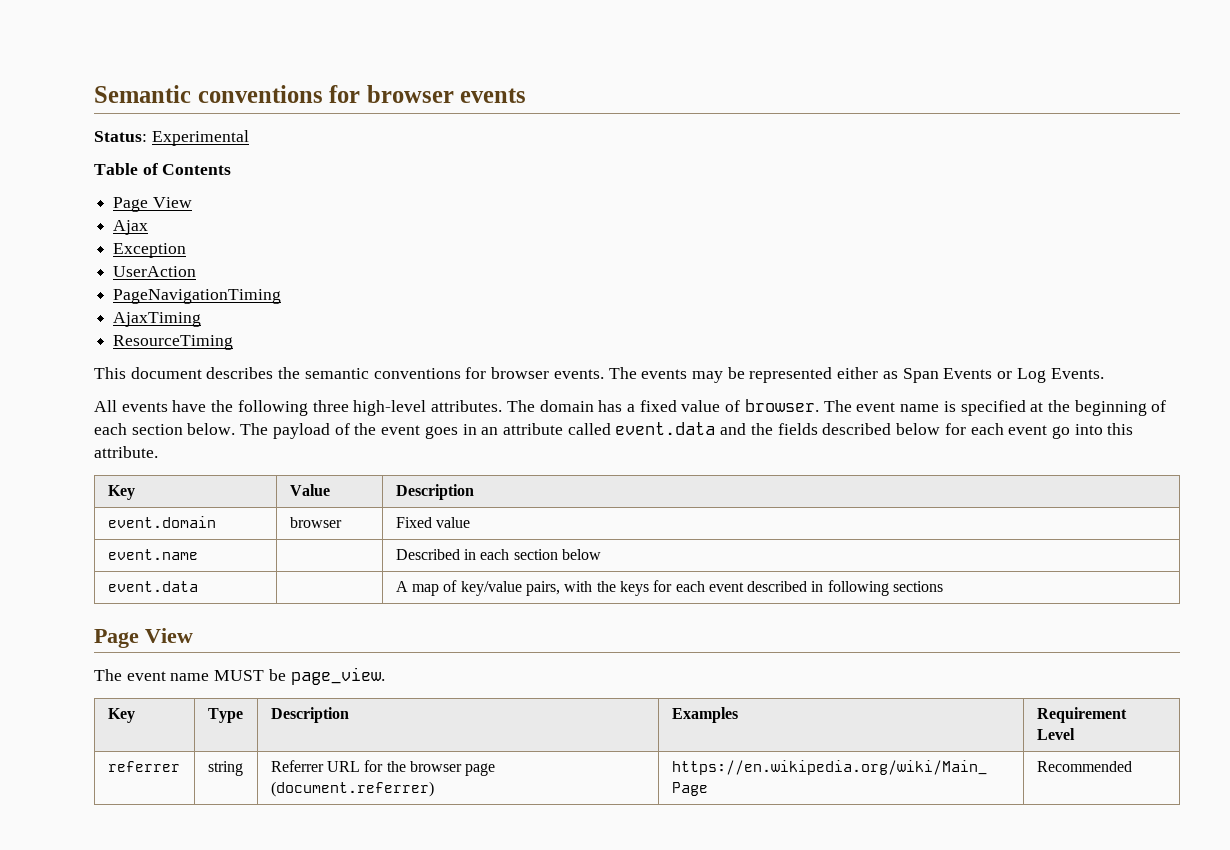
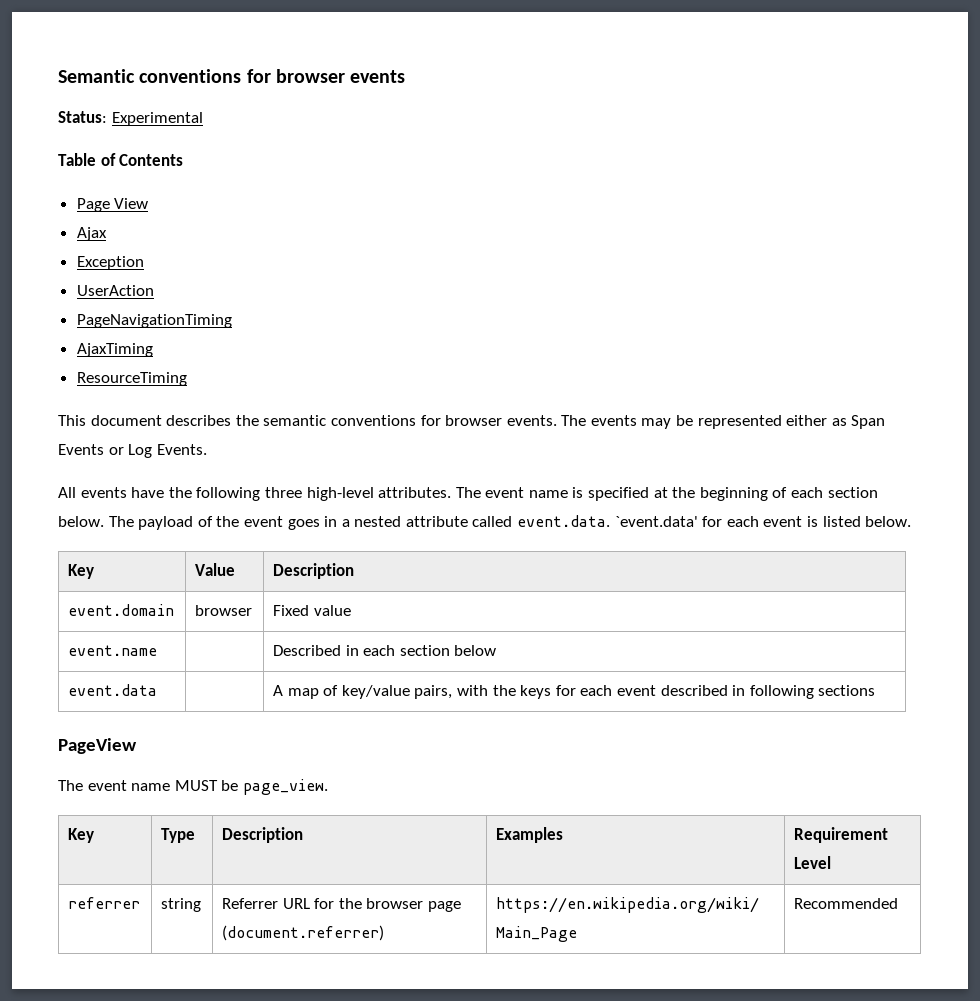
[539,399,852,412] domain has a fixed value of browser. The -> (481, 492) none
[481,422,1134,439] [94,446,158,458] an attribute called event.data and the fields described below for each event go into this attribute. -> [341,515,912,527] a nested attribute called event.data. `event.data' for each event is listed below.
[94,628,193,648] Page View -> [58,738,137,754] PageView

